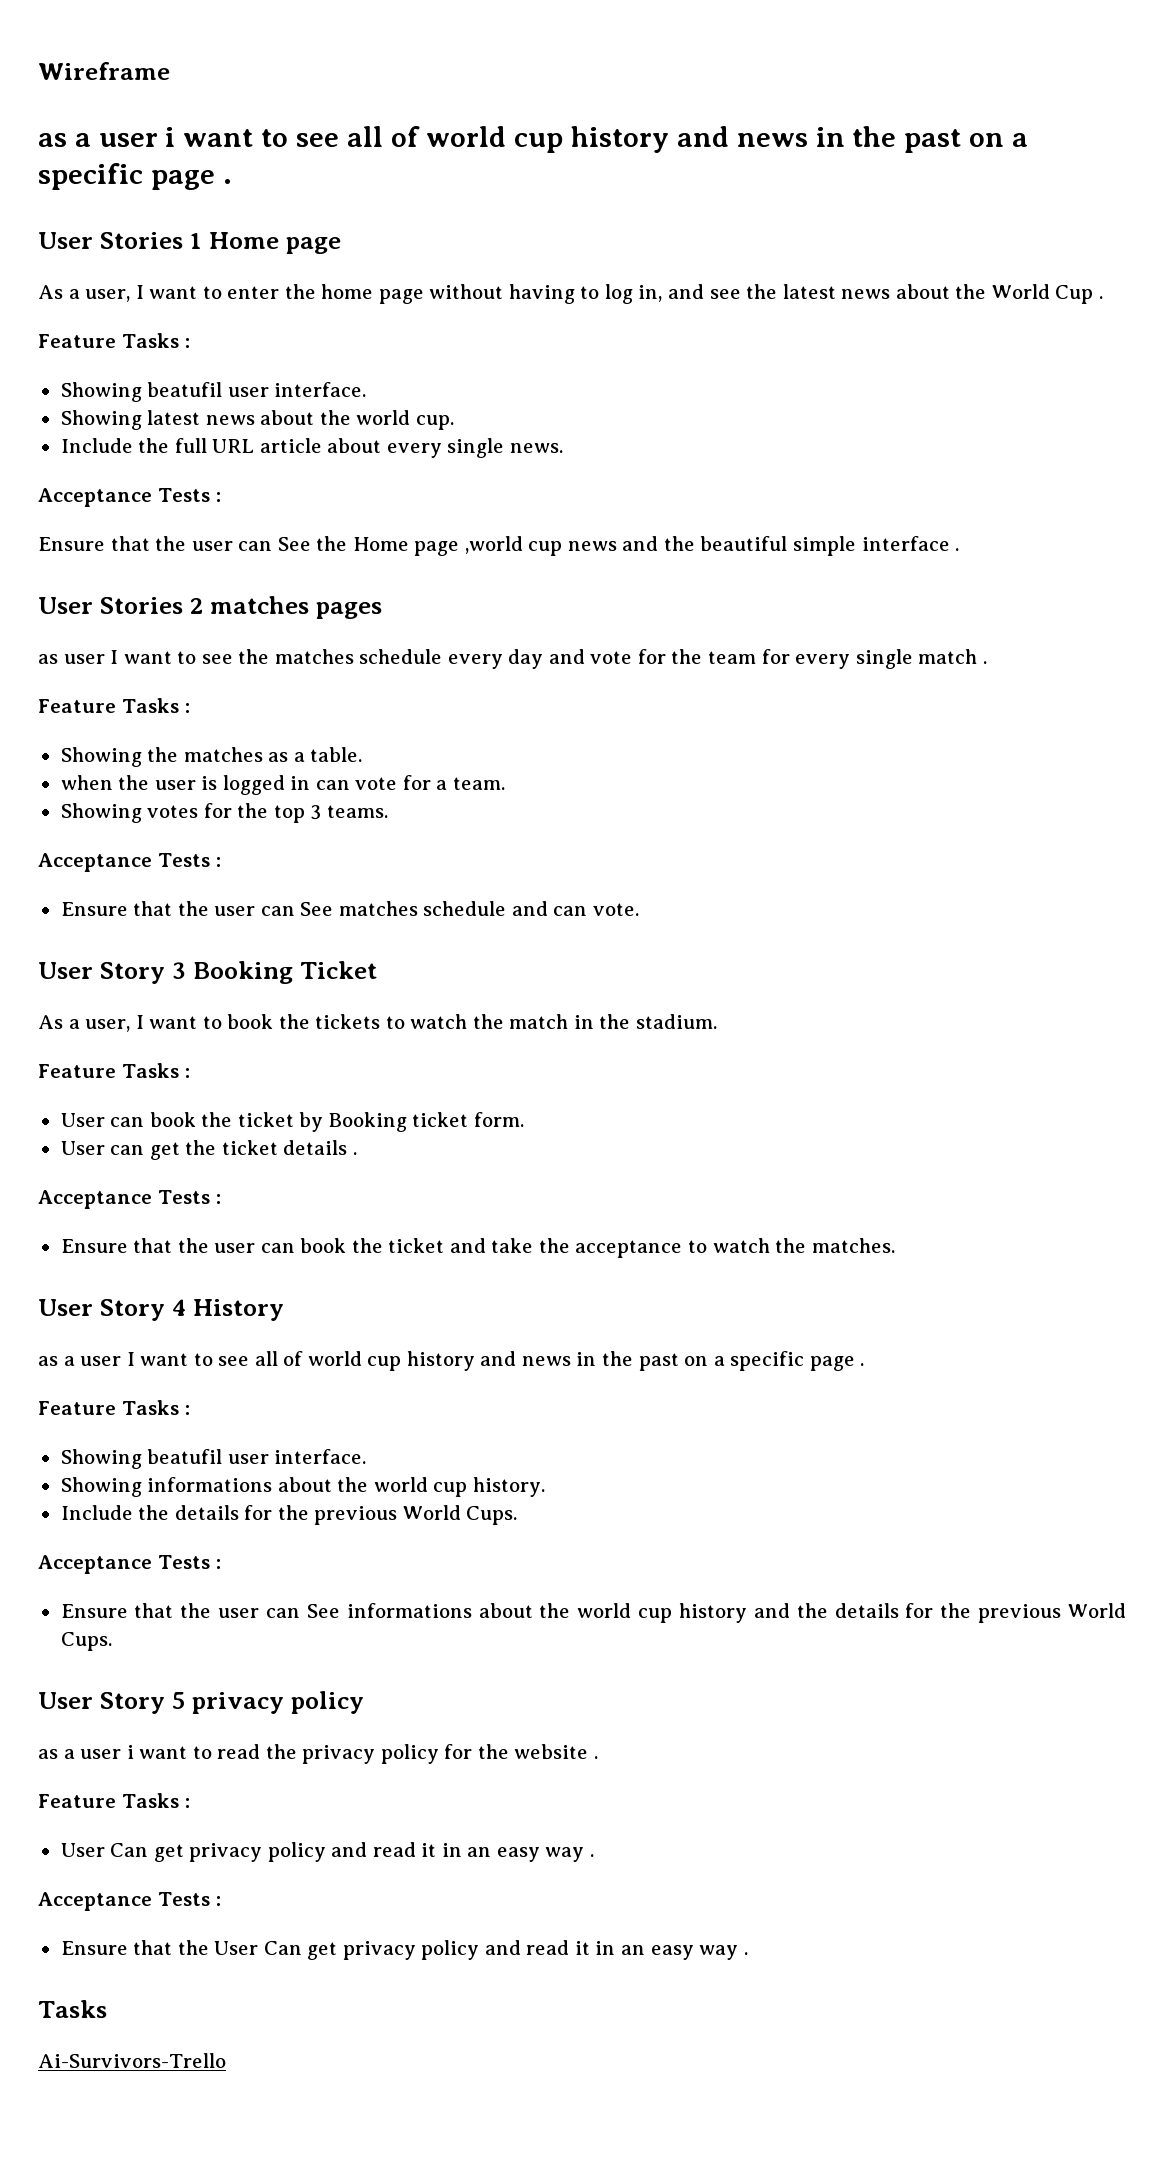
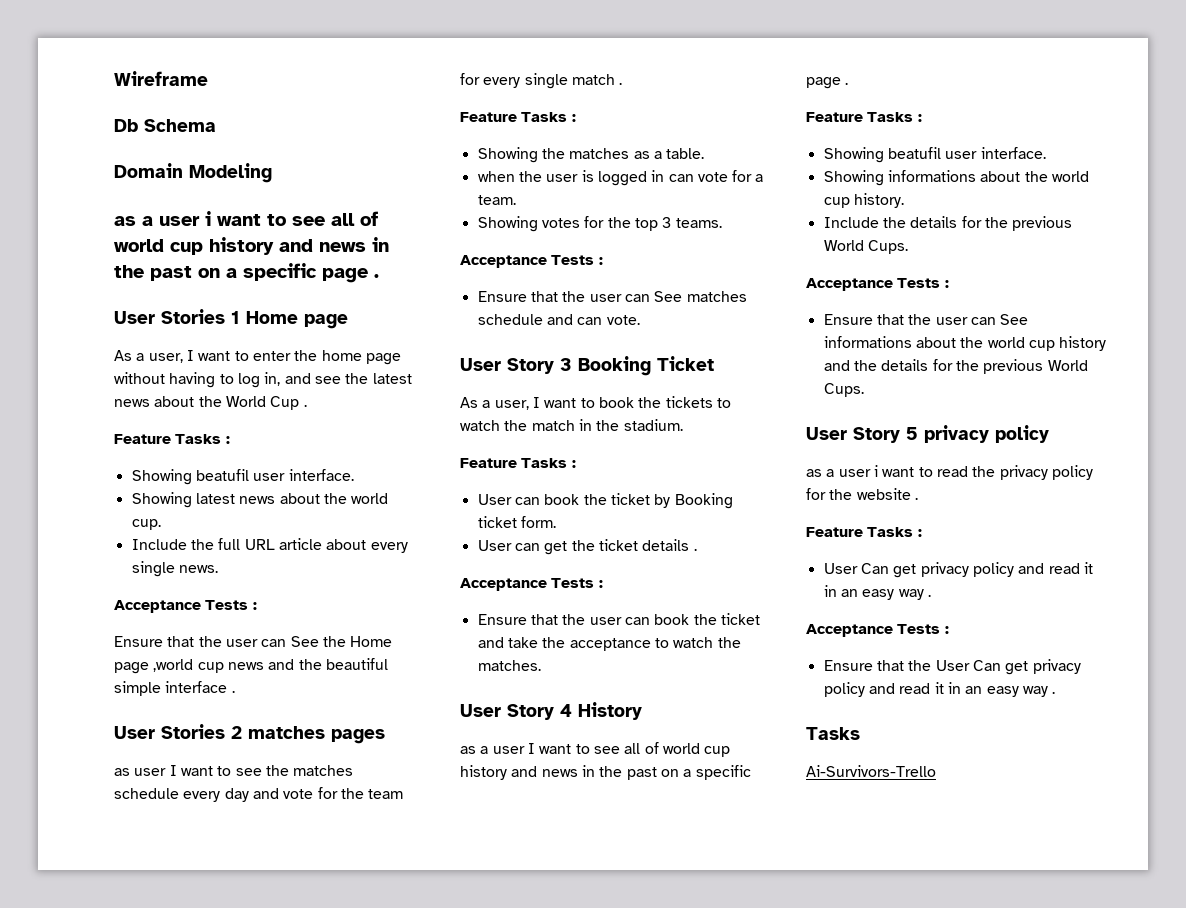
(170, 71) none -> [114,119,216,132] [114,163,272,183] // Db Schema // Domain Modeling

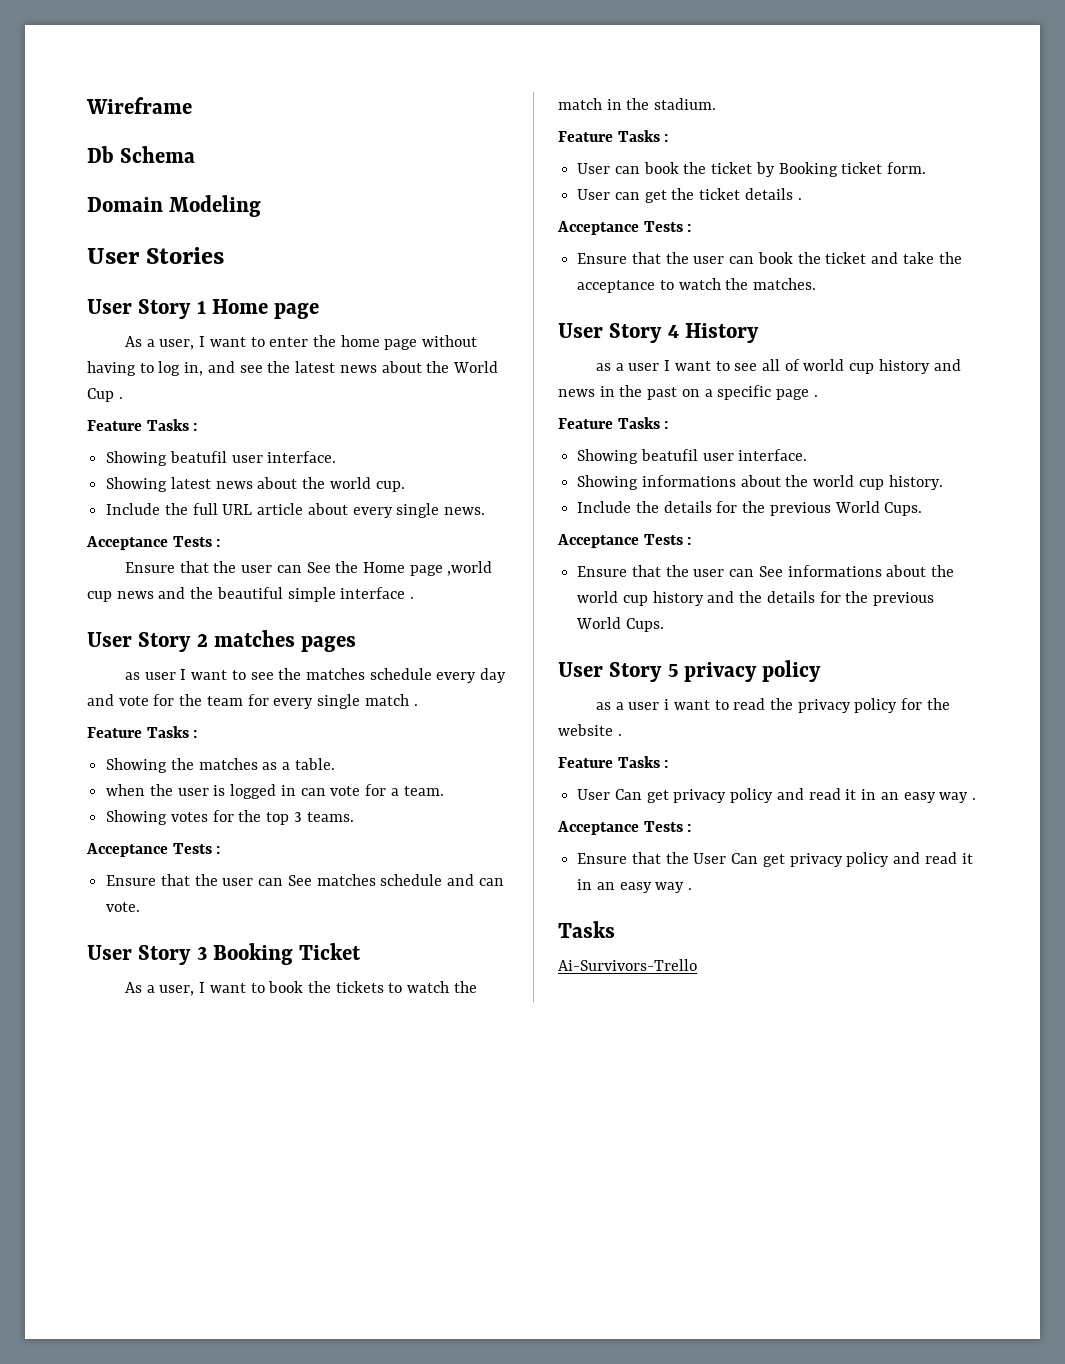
[114,211,378,226] [114,237,389,255] [114,263,379,283] [114,309,225,324] as a user i want to see all of world cup history and news in the past on a specific page . // User Stories -> [87,247,225,264] [87,299,192,319] User Stories // User Story
[161,724,225,739] Stories -> [138,632,192,652] Story

